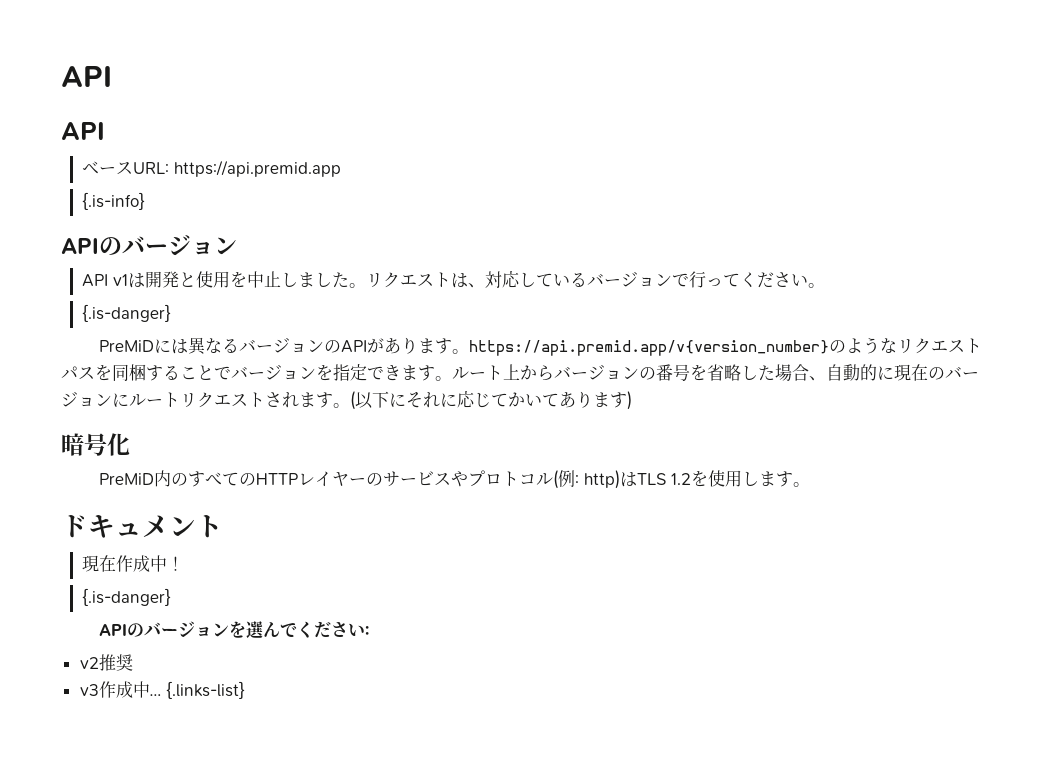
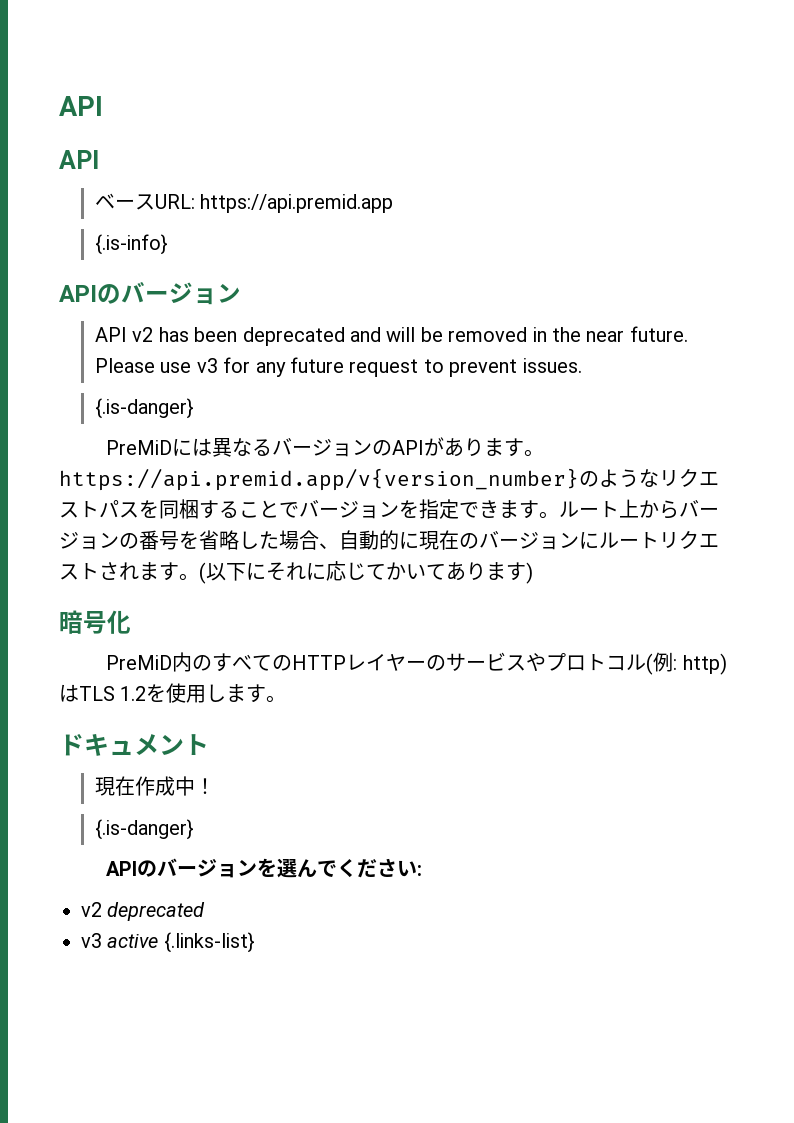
[112,271,825,288] v1は開発と使用を中止しました。リクエストは、対応しているバージョンで行ってください。 -> [132,326,688,346] [95,357,582,377] v2 has been deprecated and will be removed in the near future. Please use v3 for any future request to prevent issues.
[98,654,133,671] [79,681,162,698] 推奨 // v3作成中… -> [107,902,206,921] [81,933,159,948] deprecated // v3 active

